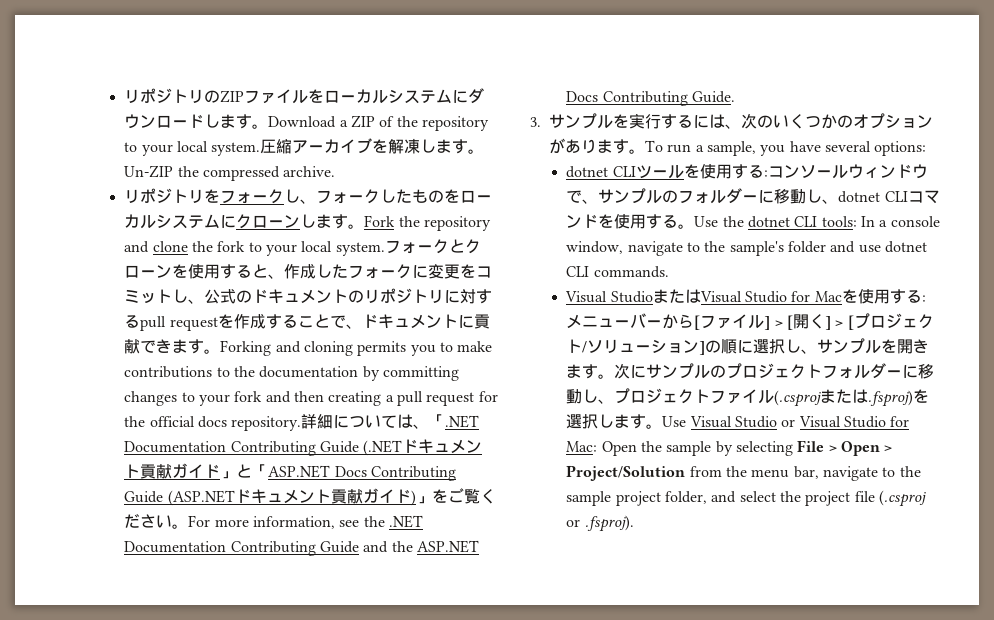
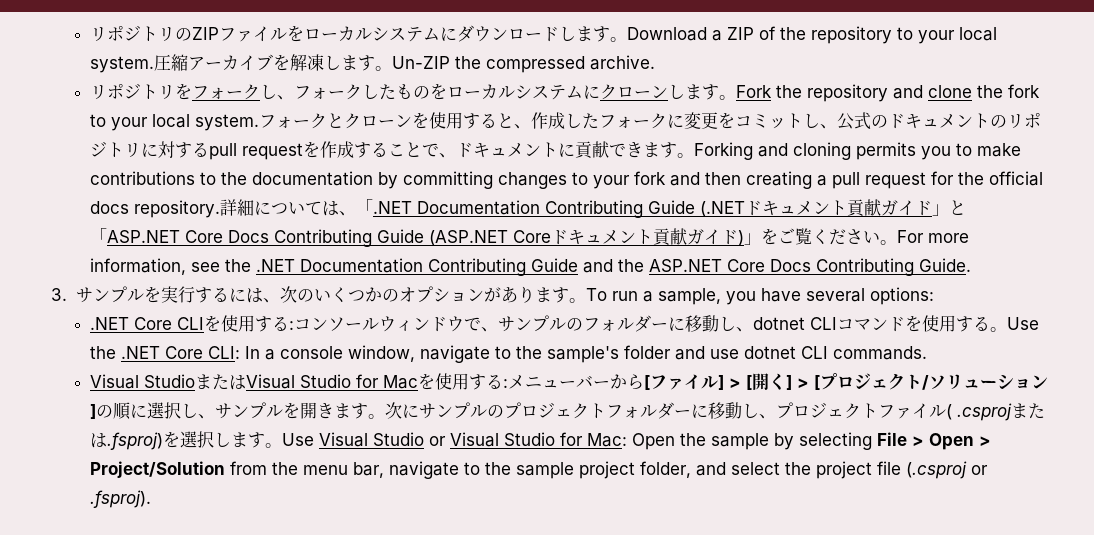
(331, 471) none -> [185,230,224,243] Core
(235, 498) none -> [513,230,552,243] Core
(479, 546) none -> [727,259,766,272] Core
[566,165,684,179] dotnet CLIツール -> [90,317,205,330] .NET Core CLI
[747,216,857,228] dotnet CLI tools: -> [121,346,241,359] .NET Core CLI:
[774,390,822,407] (.csproj -> [946,403,1013,421] ( .csproj

